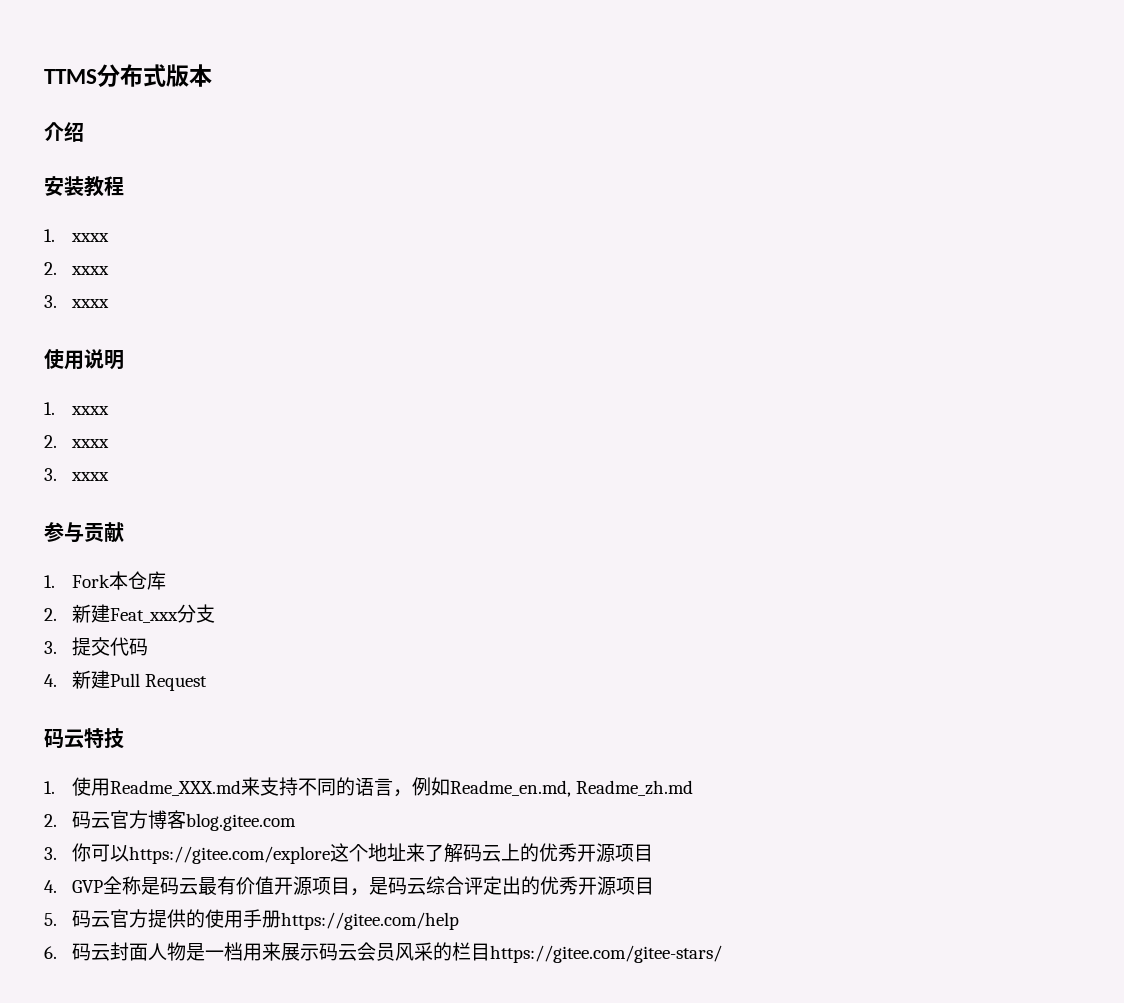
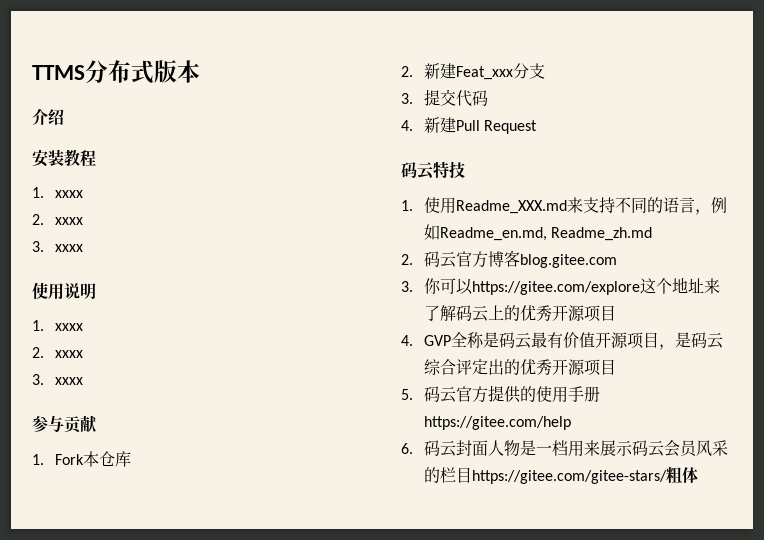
(723, 954) none -> [666,467,699,484] 粗体

